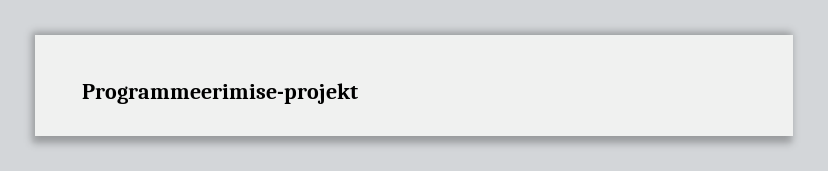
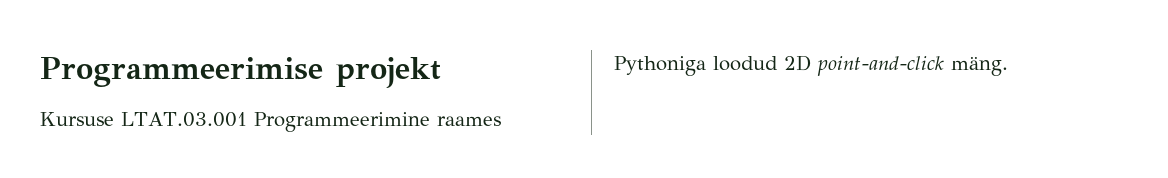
[82,83,358,104] Programmeerimise-projekt -> [40,57,441,88] [40,112,501,132] [614,55,1008,76] Programmeerimise projekt // Kursuse LTAT.03.001 Programmeerimine raames Pythoniga loodud 2D point-and-click mäng.

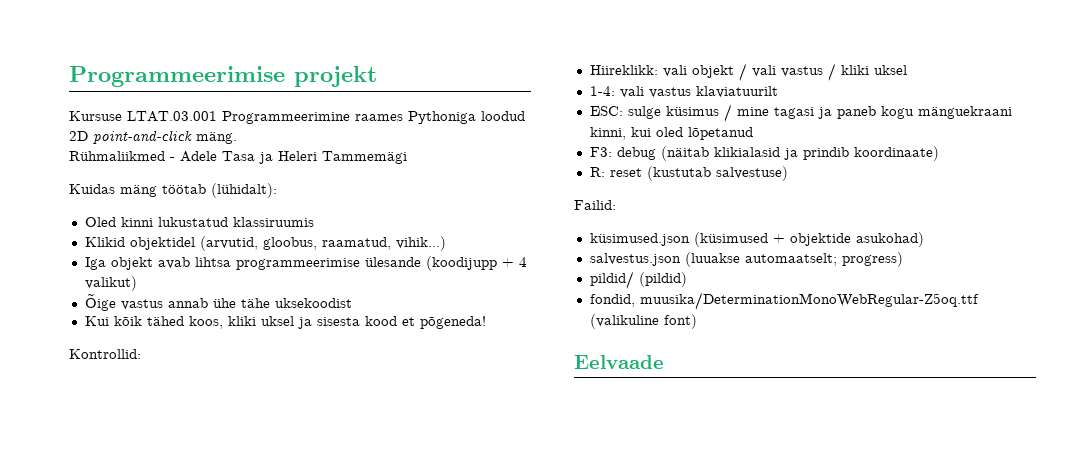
(1008, 66) none -> [69,151,407,164] [69,183,277,198] [84,217,314,227] [84,236,446,251] [84,256,527,271] [84,276,137,291] [84,294,352,311] [84,316,486,329] [69,349,141,359] [589,63,907,81] [589,86,778,98] [589,104,1012,122] [589,127,753,140] [589,146,939,161] [589,166,788,181] [574,200,616,210] [589,232,924,247] [589,252,903,267] [589,271,687,289] [589,292,979,310] [589,314,697,329] [574,355,664,369] // Rühmaliikmed - Adele Tasa ja Heleri Tammemägi // Kuidas mäng töötab (lühidalt): // Oled kinni lukustatud klassiruumis // Klikid objektidel (arvutid, gloobus, raamatud, vihik...) // Iga objekt avab lihtsa programmeerimise ülesande (koodijupp + 4 valikut) // Õige vastus annab ühe tähe uksekoodist // Kui kõik tähed koos, kliki uksel ja sisesta kood et põgeneda! // Kontrollid: // Hiireklikk: vali objekt / vali vastus / kliki uksel // 1-4: vali vastus klaviatuurilt // ESC: sulge küsimus / mine tagasi ja paneb kogu mänguekraani kinni, kui oled lõpetanud // F3: debug (näitab klikialasid ja prindib koordinaate) // R: reset (kustutab salvestuse) // Failid: // küsimused.json (küsimused + objektide asukohad) // salvestus.json (luuakse automaatselt; progress) // pildid/ (pildid) // fondid, muusika/DeterminationMonoWebRegular-Z5oq.ttf (valikuline font) // Eelvaade

